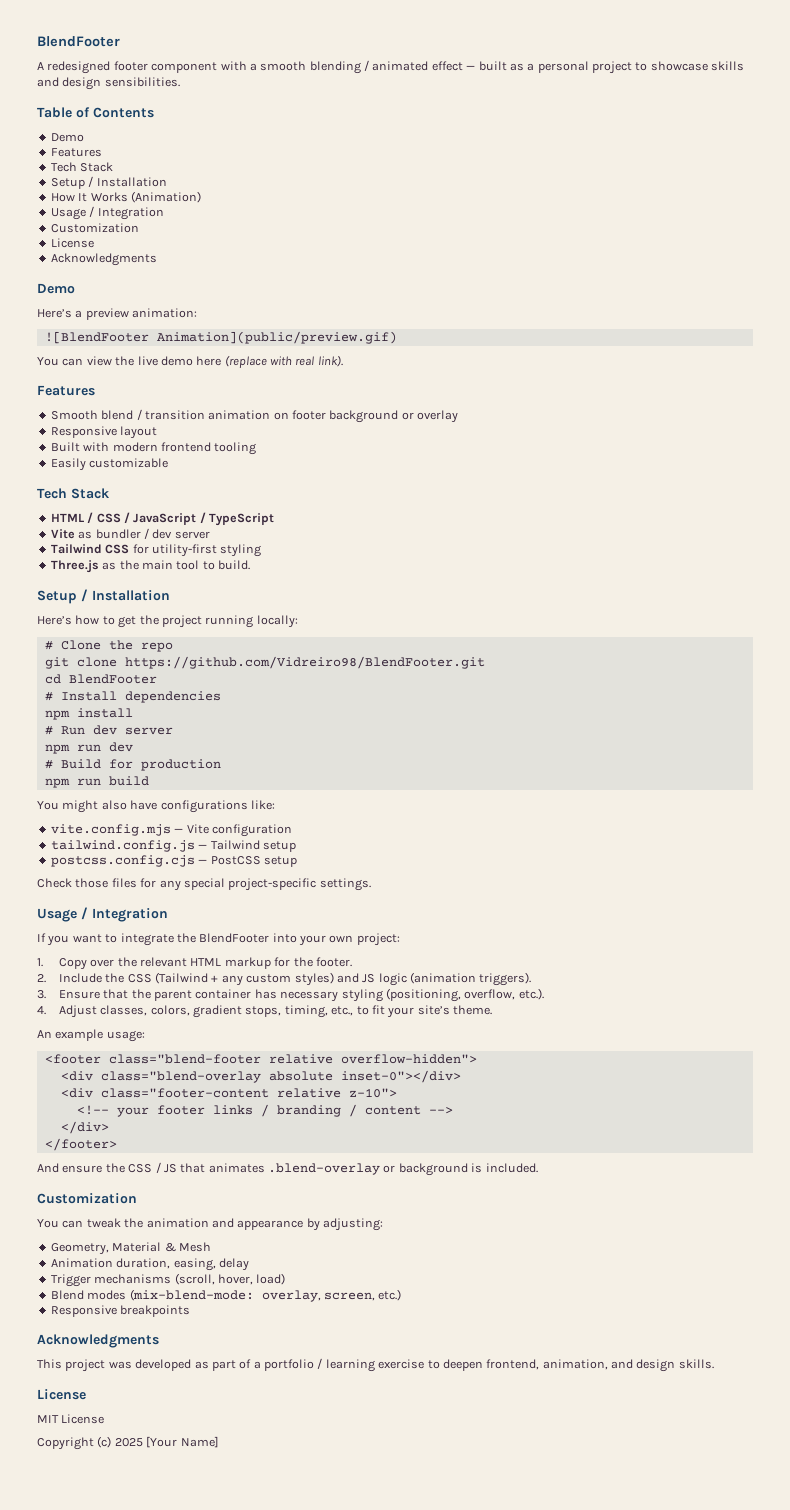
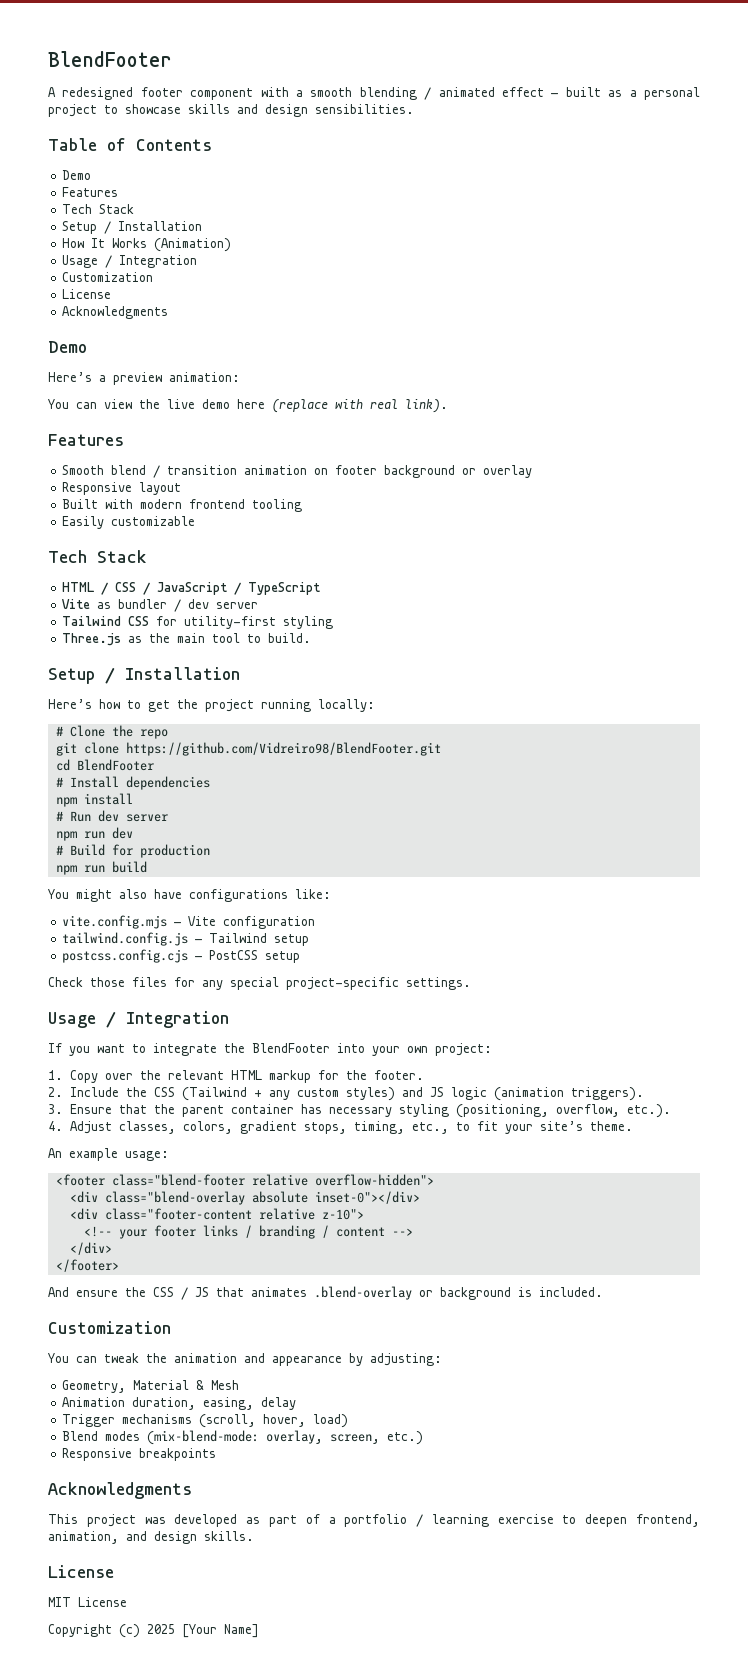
[44,331,397,344] // ![BlendFooter Animation](public/preview.gif) -> (240, 377) none

